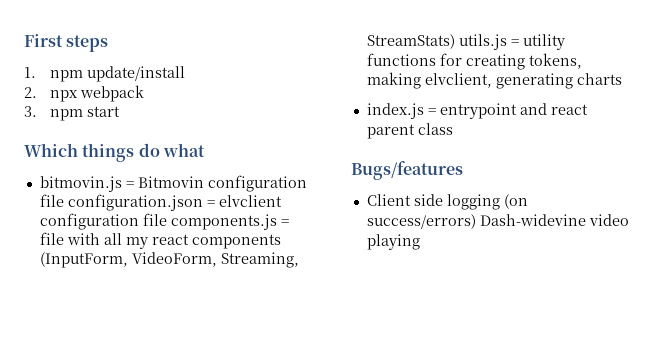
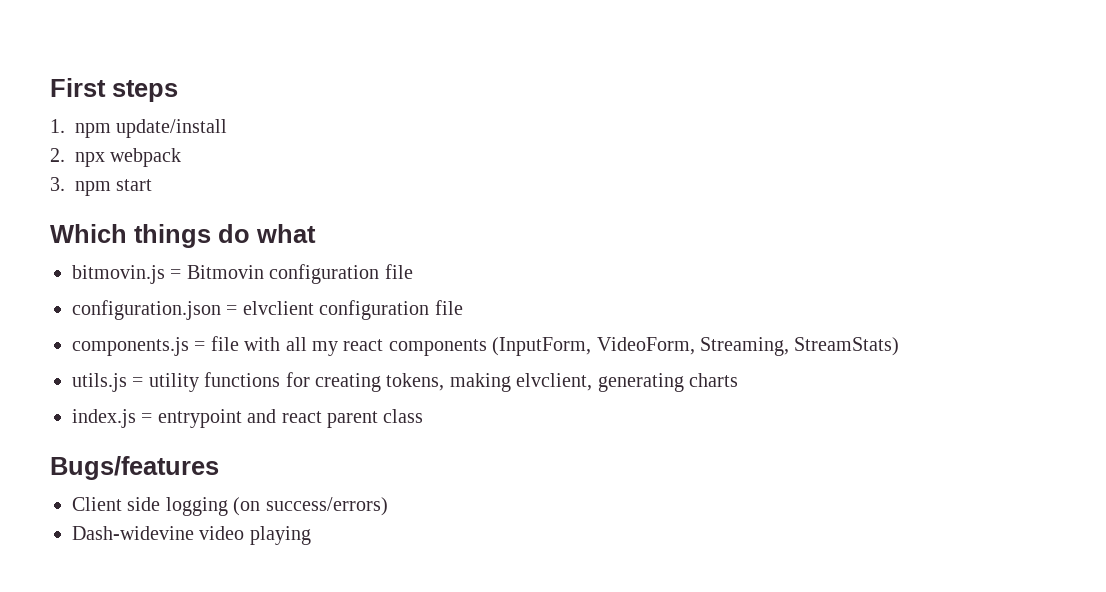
(64, 200) none -> (413, 271) //
(167, 219) none -> (463, 307) //
(455, 41) none -> (900, 346) //
(476, 221) none -> (388, 506) //

